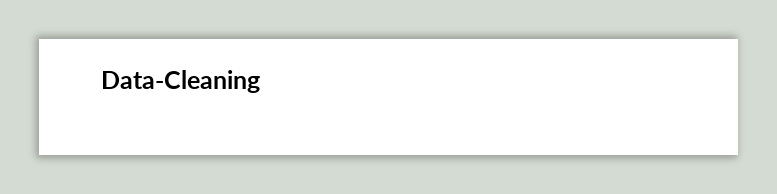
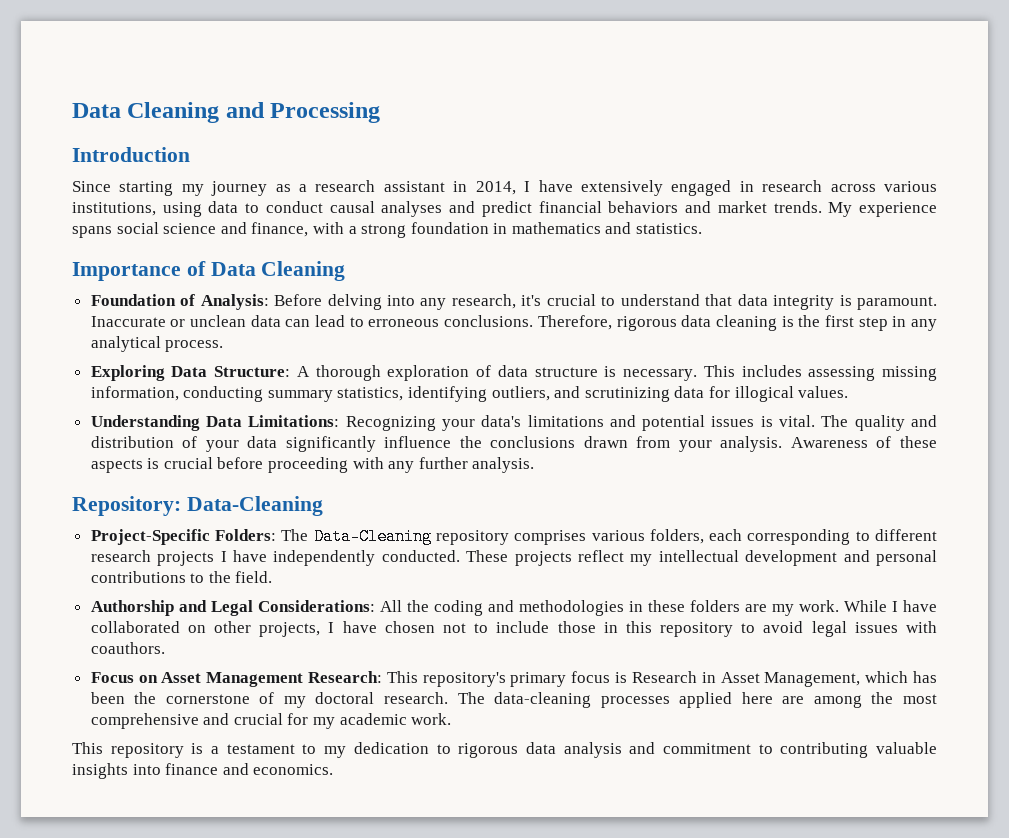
[101,70,260,93] Data-Cleaning -> [72,102,381,123] [72,147,190,162] [72,180,937,196] [72,201,938,217] [72,222,703,238] [72,261,346,281] [90,294,937,310] [90,315,937,331] [90,336,224,352] [90,365,937,381] [90,386,849,402] [90,415,937,431] [90,436,937,452] [90,457,535,473] [72,496,323,516] [90,528,937,545] [90,550,937,566] [90,571,273,583] [90,600,937,616] [90,621,937,637] [90,642,165,654] [90,671,938,687] [90,692,937,708] [90,713,452,729] [72,742,937,758] [72,763,334,779] Data Cleaning and Processing // Introduction // Since starting my journey as a research assistant in 2014, I have extensively engaged in research across various institutions, using data to conduct causal analyses and predict financial behaviors and market trends. My experience spans social science and finance, with a strong foundation in mathematics and statistics. // Importance of Data Cleaning // Foundation of Analysis: Before delving into any research, it's crucial to understand that data integrity is paramount. Inaccurate or unclean data can lead to erroneous conclusions. Therefore, rigorous data cleaning is the first step in any analytical process. // Exploring Data Structure: A thorough exploration of data structure is necessary. This includes assessing missing information, conducting summary statistics, identifying outliers, and scrutinizing data for illogical values. // Understanding Data Limitations: Recognizing your data's limitations and potential issues is vital. The quality and distribution of your data significantly influence the conclusions drawn from your analysis. Awareness of these aspects is crucial before proceeding with any further analysis. // Repository: Data-Cleaning // Project-Specific Folders: The Data-Cleaning repository comprises various folders, each corresponding to different research projects I have independently conducted. These projects reflect my intellectual development and personal contributions to the field. // Authorship and Legal Considerations: All the coding and methodologies in these folders are my work. While I have collaborated on other projects, I have chosen not to include those in this repository to avoid legal issues with coauthors. // Focus on Asset Management Research: This repository's primary focus is Research in Asset Management, which has been the cornerstone of my doctoral research. The data-cleaning processes applied here are among the most comprehensive and crucial for my academic work. // This repository is a testament to my dedication to rigorous data analysis and commitment to contributing valuable insights into finance and economics.

